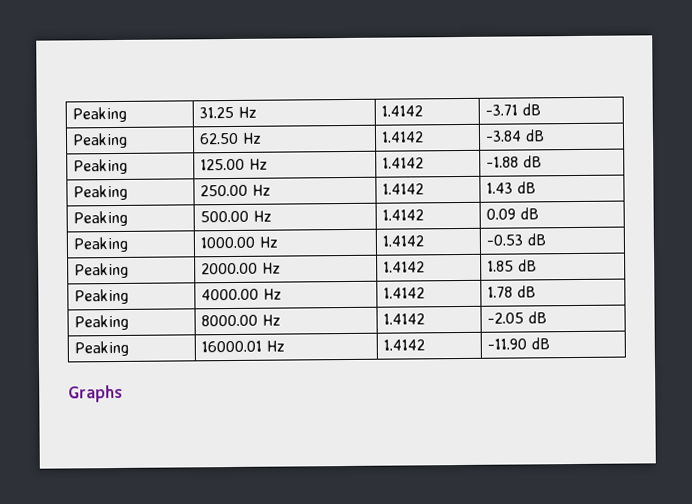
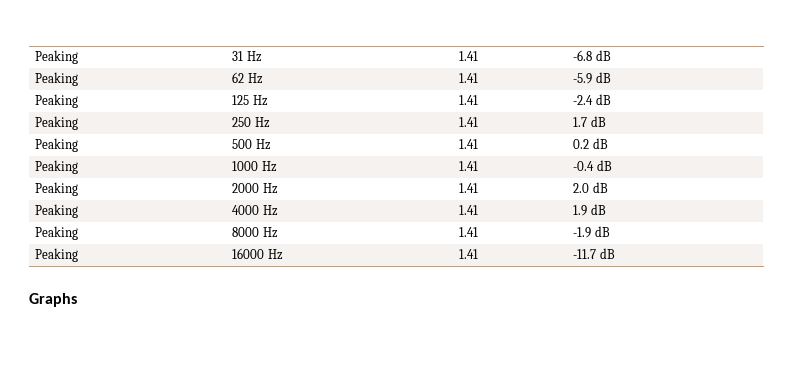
[72,106,128,123] [199,106,258,119] [381,105,424,117] [485,103,542,116] [72,132,129,149] [199,132,263,145] [381,131,425,143] [485,129,546,142] [73,158,129,175] [200,158,269,171] [382,157,425,169] [486,155,543,168] [73,184,129,201] [200,184,272,197] [382,183,425,195] [486,181,537,194] [73,210,129,227] [200,210,273,223] [382,209,425,221] [486,207,540,220] [73,236,129,253] [200,236,279,249] [382,235,425,247] [486,233,547,246] [74,262,130,279] [201,262,282,275] [383,261,426,273] [487,259,538,272] [74,288,130,305] [201,288,283,301] [383,287,426,299] [487,285,537,298] [74,314,130,331] [201,314,282,327] [383,313,426,325] [487,311,548,324] [74,340,130,357] [201,340,286,353] [383,339,426,351] [487,338,528,350] Peaking | 31.25 Hz | 1.4142 | -3.71 dB // Peaking | 62.50 Hz | 1.4142 | -3.84 dB // Peaking | 125.00 Hz | 1.4142 | -1.88 dB // Peaking | 250.00 Hz | 1.4142 | 1.43 dB // Peaking | 500.00 Hz | 1.4142 | 0.09 dB // Peaking | 1000.00 Hz | 1.4142 | -0.53 dB // Peaking | 2000.00 Hz | 1.4142 | 1.85 dB // Peaking | 4000.00 Hz | 1.4142 | 1.78 dB // Peaking | 8000.00 Hz | 1.4142 | -2.05 dB // Peaking | 16000.01 Hz | 1.4142 | -11.90 -> [35,50,79,64] [232,51,262,62] [459,51,479,61] [573,50,611,61] [35,72,79,86] [232,72,263,84] [459,73,479,83] [573,72,611,84] [35,94,79,108] [232,95,268,106] [459,95,479,105] [573,94,611,105] [35,116,79,130] [232,117,270,128] [459,117,479,127] [573,116,606,127] [35,138,79,152] [232,139,271,150] [459,139,479,149] [573,138,608,149] [35,160,79,174] [232,161,277,172] [459,161,479,171] [573,160,612,171] [35,182,79,196] [232,183,278,194] [459,183,479,193] [573,182,608,193] [35,204,79,218] [232,205,278,216] [459,205,479,215] [573,204,606,216] [35,226,79,240] [232,227,278,238] [459,227,479,237] [573,226,610,238] [35,248,79,262] [232,248,283,260] [459,249,479,259] [573,249,597,259] Peaking | 31 Hz | 1.41 | -6.8 dB // Peaking | 62 Hz | 1.41 | -5.9 dB // Peaking | 125 Hz | 1.41 | -2.4 dB // Peaking | 250 Hz | 1.41 | 1.7 dB // Peaking | 500 Hz | 1.41 | 0.2 dB // Peaking | 1000 Hz | 1.41 | -0.4 dB // Peaking | 2000 Hz | 1.41 | 2.0 dB // Peaking | 4000 Hz | 1.41 | 1.9 dB // Peaking | 8000 Hz | 1.41 | -1.9 dB // Peaking | 16000 Hz | 1.41 | -11.7

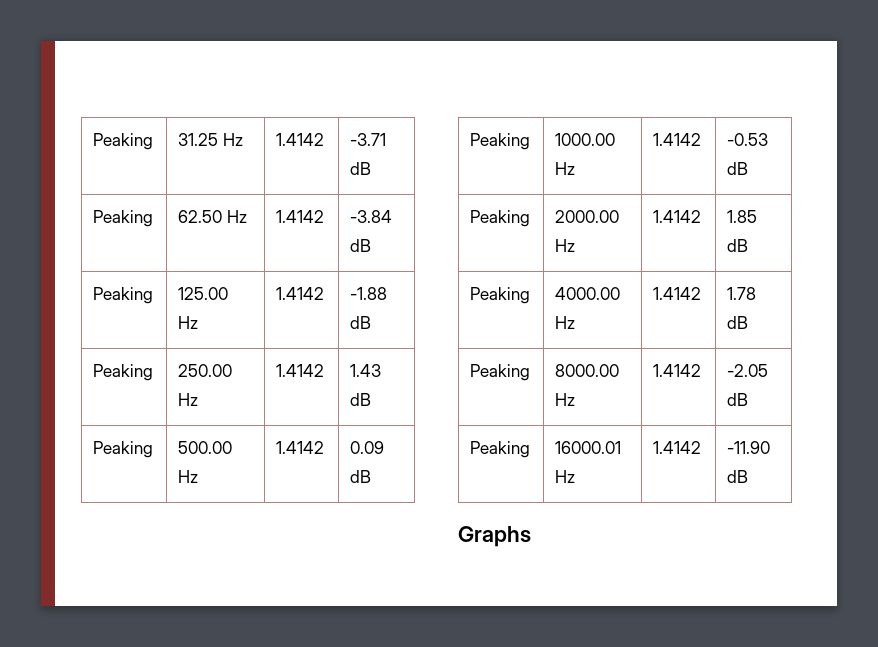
[35,50,79,64] [232,51,262,62] [459,51,479,61] [573,50,611,61] [35,72,79,86] [232,72,263,84] [459,73,479,83] [573,72,611,84] [35,94,79,108] [232,95,268,106] [459,95,479,105] [573,94,611,105] [35,116,79,130] [232,117,270,128] [459,117,479,127] [573,116,606,127] [35,138,79,152] [232,139,271,150] [459,139,479,149] [573,138,608,149] [35,160,79,174] [232,161,277,172] [459,161,479,171] [573,160,612,171] [35,182,79,196] [232,183,278,194] [459,183,479,193] [573,182,608,193] [35,204,79,218] [232,205,278,216] [459,205,479,215] [573,204,606,216] [35,226,79,240] [232,227,278,238] [459,227,479,237] [573,226,610,238] [35,248,79,262] [232,248,283,260] [459,249,479,259] [573,249,597,259] Peaking | 31 Hz | 1.41 | -6.8 dB // Peaking | 62 Hz | 1.41 | -5.9 dB // Peaking | 125 Hz | 1.41 | -2.4 dB // Peaking | 250 Hz | 1.41 | 1.7 dB // Peaking | 500 Hz | 1.41 | 0.2 dB // Peaking | 1000 Hz | 1.41 | -0.4 dB // Peaking | 2000 Hz | 1.41 | 2.0 dB // Peaking | 4000 Hz | 1.41 | 1.9 dB // Peaking | 8000 Hz | 1.41 | -1.9 dB // Peaking | 16000 Hz | 1.41 | -11.7 -> [93,133,154,150] [178,133,243,146] [276,133,325,146] [350,133,387,146] [350,162,372,175] [93,210,154,227] [178,210,247,223] [276,210,325,223] [350,210,393,223] [350,239,372,252] [93,287,154,304] [178,287,229,300] [178,316,199,329] [276,287,325,300] [350,287,388,300] [350,316,372,329] [93,364,154,381] [178,364,233,377] [178,393,199,406] [276,364,325,377] [350,364,382,377] [350,393,372,406] [93,441,154,458] [178,441,233,454] [178,470,199,483] [276,441,325,454] [350,441,385,454] [350,470,372,483] [470,133,531,150] [555,133,616,146] [555,162,576,175] [653,133,702,146] [727,133,769,146] [727,162,749,175] [470,210,531,227] [555,210,620,223] [555,239,576,252] [653,210,702,223] [727,210,758,223] [727,239,749,252] [470,287,531,304] [555,287,621,300] [555,316,576,329] [653,287,702,300] [727,287,757,300] [727,316,749,329] [470,364,531,381] [555,364,620,377] [555,393,576,406] [653,364,702,377] [727,364,769,377] [727,393,749,406] [470,441,531,458] [555,441,622,454] [555,470,576,483] [653,441,702,454] [727,441,771,454] Peaking | 31.25 Hz | 1.4142 | -3.71 dB // Peaking | 62.50 Hz | 1.4142 | -3.84 dB // Peaking | 125.00 Hz | 1.4142 | -1.88 dB // Peaking | 250.00 Hz | 1.4142 | 1.43 dB // Peaking | 500.00 Hz | 1.4142 | 0.09 dB // Peaking | 1000.00 Hz | 1.4142 | -0.53 dB // Peaking | 2000.00 Hz | 1.4142 | 1.85 dB // Peaking | 4000.00 Hz | 1.4142 | 1.78 dB // Peaking | 8000.00 Hz | 1.4142 | -2.05 dB // Peaking | 16000.01 Hz | 1.4142 | -11.90

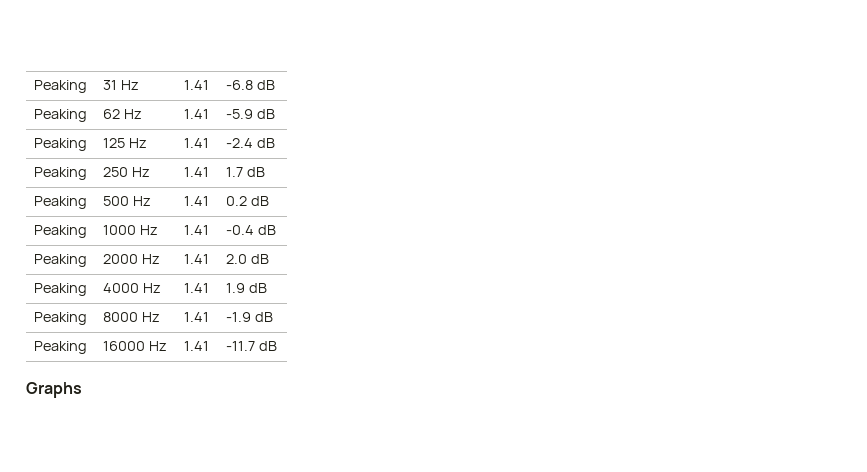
[93,133,154,150] [178,133,243,146] [276,133,325,146] [350,133,387,146] [350,162,372,175] [93,210,154,227] [178,210,247,223] [276,210,325,223] [350,210,393,223] [350,239,372,252] [93,287,154,304] [178,287,229,300] [178,316,199,329] [276,287,325,300] [350,287,388,300] [350,316,372,329] [93,364,154,381] [178,364,233,377] [178,393,199,406] [276,364,325,377] [350,364,382,377] [350,393,372,406] [93,441,154,458] [178,441,233,454] [178,470,199,483] [276,441,325,454] [350,441,385,454] [350,470,372,483] [470,133,531,150] [555,133,616,146] [555,162,576,175] [653,133,702,146] [727,133,769,146] [727,162,749,175] [470,210,531,227] [555,210,620,223] [555,239,576,252] [653,210,702,223] [727,210,758,223] [727,239,749,252] [470,287,531,304] [555,287,621,300] [555,316,576,329] [653,287,702,300] [727,287,757,300] [727,316,749,329] [470,364,531,381] [555,364,620,377] [555,393,576,406] [653,364,702,377] [727,364,769,377] [727,393,749,406] [470,441,531,458] [555,441,622,454] [555,470,576,483] [653,441,702,454] [727,441,771,454] Peaking | 31.25 Hz | 1.4142 | -3.71 dB // Peaking | 62.50 Hz | 1.4142 | -3.84 dB // Peaking | 125.00 Hz | 1.4142 | -1.88 dB // Peaking | 250.00 Hz | 1.4142 | 1.43 dB // Peaking | 500.00 Hz | 1.4142 | 0.09 dB // Peaking | 1000.00 Hz | 1.4142 | -0.53 dB // Peaking | 2000.00 Hz | 1.4142 | 1.85 dB // Peaking | 4000.00 Hz | 1.4142 | 1.78 dB // Peaking | 8000.00 Hz | 1.4142 | -2.05 dB // Peaking | 16000.01 Hz | 1.4142 | -11.90 -> [33,80,87,93] [102,80,139,90] [183,80,209,90] [225,80,275,90] [33,109,87,122] [102,109,142,119] [183,109,209,119] [225,109,275,119] [33,138,87,151] [102,138,147,148] [183,138,209,148] [225,138,275,148] [33,167,87,180] [102,167,150,177] [183,167,209,177] [225,167,265,177] [33,196,87,209] [102,196,151,206] [183,196,209,206] [225,196,269,206] [33,225,87,238] [102,225,158,235] [183,225,209,235] [225,225,276,235] [33,254,87,267] [102,254,160,264] [183,254,209,264] [225,254,269,264] [33,283,87,296] [102,283,161,293] [183,283,209,293] [225,283,267,293] [33,312,87,325] [102,312,160,322] [183,312,209,322] [225,312,273,322] [33,341,87,354] [102,341,167,351] [183,341,209,351] [225,341,255,351] Peaking | 31 Hz | 1.41 | -6.8 dB // Peaking | 62 Hz | 1.41 | -5.9 dB // Peaking | 125 Hz | 1.41 | -2.4 dB // Peaking | 250 Hz | 1.41 | 1.7 dB // Peaking | 500 Hz | 1.41 | 0.2 dB // Peaking | 1000 Hz | 1.41 | -0.4 dB // Peaking | 2000 Hz | 1.41 | 2.0 dB // Peaking | 4000 Hz | 1.41 | 1.9 dB // Peaking | 8000 Hz | 1.41 | -1.9 dB // Peaking | 16000 Hz | 1.41 | -11.7

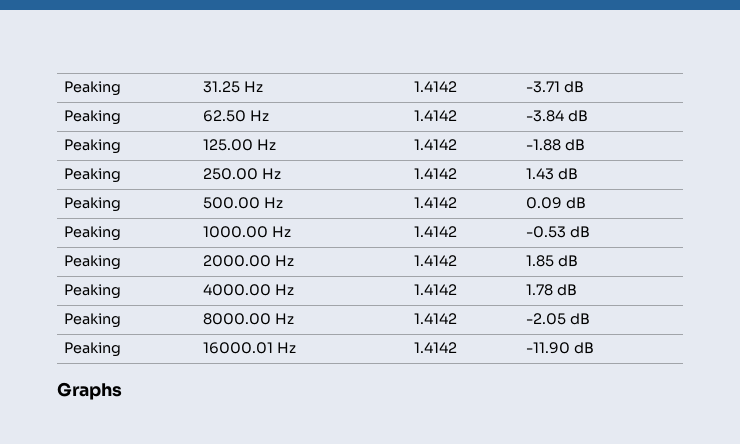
[33,80,87,93] [102,80,139,90] [183,80,209,90] [225,80,275,90] [33,109,87,122] [102,109,142,119] [183,109,209,119] [225,109,275,119] [33,138,87,151] [102,138,147,148] [183,138,209,148] [225,138,275,148] [33,167,87,180] [102,167,150,177] [183,167,209,177] [225,167,265,177] [33,196,87,209] [102,196,151,206] [183,196,209,206] [225,196,269,206] [33,225,87,238] [102,225,158,235] [183,225,209,235] [225,225,276,235] [33,254,87,267] [102,254,160,264] [183,254,209,264] [225,254,269,264] [33,283,87,296] [102,283,161,293] [183,283,209,293] [225,283,267,293] [33,312,87,325] [102,312,160,322] [183,312,209,322] [225,312,273,322] [33,341,87,354] [102,341,167,351] [183,341,209,351] [225,341,255,351] Peaking | 31 Hz | 1.41 | -6.8 dB // Peaking | 62 Hz | 1.41 | -5.9 dB // Peaking | 125 Hz | 1.41 | -2.4 dB // Peaking | 250 Hz | 1.41 | 1.7 dB // Peaking | 500 Hz | 1.41 | 0.2 dB // Peaking | 1000 Hz | 1.41 | -0.4 dB // Peaking | 2000 Hz | 1.41 | 2.0 dB // Peaking | 4000 Hz | 1.41 | 1.9 dB // Peaking | 8000 Hz | 1.41 | -1.9 dB // Peaking | 16000 Hz | 1.41 | -11.7 -> [63,81,121,96] [202,81,263,93] [413,81,457,92] [525,81,584,93] [63,110,121,125] [202,110,269,122] [413,110,457,121] [525,110,588,122] [63,139,121,154] [202,139,276,151] [413,139,457,150] [525,139,585,151] [63,168,121,183] [202,168,281,180] [413,168,457,179] [525,168,578,180] [63,197,121,212] [202,197,283,209] [413,197,457,208] [525,197,586,209] [63,226,121,241] [202,226,291,238] [413,226,457,237] [525,226,590,238] [63,255,121,270] [202,255,294,267] [413,255,457,266] [525,255,578,267] [63,284,121,299] [202,284,294,296] [413,284,457,295] [525,284,577,296] [63,313,121,328] [202,313,294,325] [413,313,457,324] [525,313,590,325] [63,342,121,357] [202,342,296,354] [413,342,457,353] [525,342,570,354] Peaking | 31.25 Hz | 1.4142 | -3.71 dB // Peaking | 62.50 Hz | 1.4142 | -3.84 dB // Peaking | 125.00 Hz | 1.4142 | -1.88 dB // Peaking | 250.00 Hz | 1.4142 | 1.43 dB // Peaking | 500.00 Hz | 1.4142 | 0.09 dB // Peaking | 1000.00 Hz | 1.4142 | -0.53 dB // Peaking | 2000.00 Hz | 1.4142 | 1.85 dB // Peaking | 4000.00 Hz | 1.4142 | 1.78 dB // Peaking | 8000.00 Hz | 1.4142 | -2.05 dB // Peaking | 16000.01 Hz | 1.4142 | -11.90

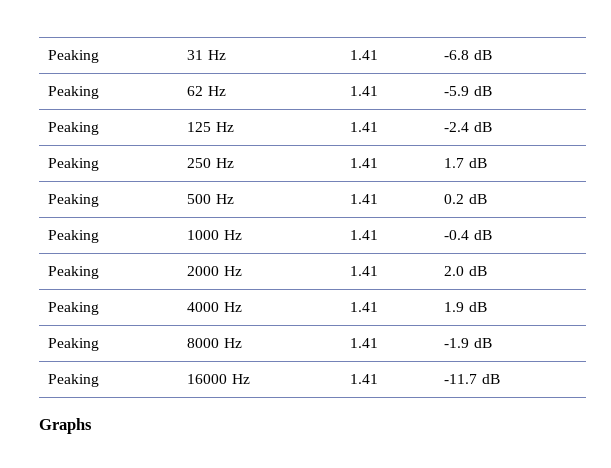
[63,81,121,96] [202,81,263,93] [413,81,457,92] [525,81,584,93] [63,110,121,125] [202,110,269,122] [413,110,457,121] [525,110,588,122] [63,139,121,154] [202,139,276,151] [413,139,457,150] [525,139,585,151] [63,168,121,183] [202,168,281,180] [413,168,457,179] [525,168,578,180] [63,197,121,212] [202,197,283,209] [413,197,457,208] [525,197,586,209] [63,226,121,241] [202,226,291,238] [413,226,457,237] [525,226,590,238] [63,255,121,270] [202,255,294,267] [413,255,457,266] [525,255,578,267] [63,284,121,299] [202,284,294,296] [413,284,457,295] [525,284,577,296] [63,313,121,328] [202,313,294,325] [413,313,457,324] [525,313,590,325] [63,342,121,357] [202,342,296,354] [413,342,457,353] [525,342,570,354] Peaking | 31.25 Hz | 1.4142 | -3.71 dB // Peaking | 62.50 Hz | 1.4142 | -3.84 dB // Peaking | 125.00 Hz | 1.4142 | -1.88 dB // Peaking | 250.00 Hz | 1.4142 | 1.43 dB // Peaking | 500.00 Hz | 1.4142 | 0.09 dB // Peaking | 1000.00 Hz | 1.4142 | -0.53 dB // Peaking | 2000.00 Hz | 1.4142 | 1.85 dB // Peaking | 4000.00 Hz | 1.4142 | 1.78 dB // Peaking | 8000.00 Hz | 1.4142 | -2.05 dB // Peaking | 16000.01 Hz | 1.4142 | -11.90 -> [48,50,100,63] [187,50,226,60] [350,50,379,60] [444,50,492,60] [48,86,100,99] [187,86,226,96] [350,86,379,96] [444,86,492,96] [48,122,100,135] [187,122,234,132] [350,122,379,132] [444,122,492,132] [48,158,100,171] [187,158,234,168] [350,158,379,168] [444,158,487,168] [48,194,100,207] [187,194,234,204] [350,194,379,204] [444,194,487,204] [48,230,100,243] [187,230,242,240] [350,230,379,240] [444,230,492,240] [48,266,100,279] [187,266,242,276] [350,266,379,276] [444,266,487,276] [48,302,100,315] [187,302,242,312] [350,302,379,312] [444,302,487,312] [48,338,100,351] [187,338,242,348] [350,338,379,348] [444,338,492,348] [48,374,100,387] [187,374,250,384] [350,374,379,384] [444,374,478,384] Peaking | 31 Hz | 1.41 | -6.8 dB // Peaking | 62 Hz | 1.41 | -5.9 dB // Peaking | 125 Hz | 1.41 | -2.4 dB // Peaking | 250 Hz | 1.41 | 1.7 dB // Peaking | 500 Hz | 1.41 | 0.2 dB // Peaking | 1000 Hz | 1.41 | -0.4 dB // Peaking | 2000 Hz | 1.41 | 2.0 dB // Peaking | 4000 Hz | 1.41 | 1.9 dB // Peaking | 8000 Hz | 1.41 | -1.9 dB // Peaking | 16000 Hz | 1.41 | -11.7

